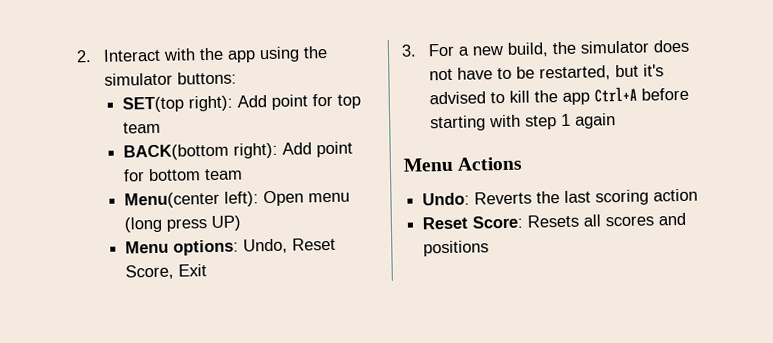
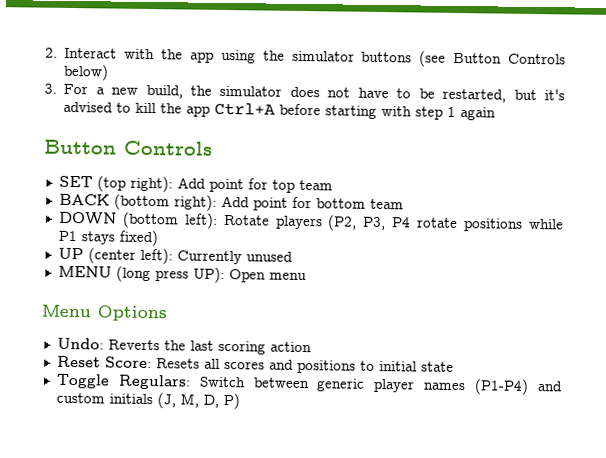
[176,71,237,85] [121,93,361,113] [122,121,161,134] [122,141,353,161] [122,168,243,182] [123,190,350,209] [123,215,241,233] [124,237,336,256] [124,264,207,280] buttons: // SET(top right): Add point for top team // BACK(bottom right): Add point for bottom team // Menu(center left): Open menu (long press UP) // Menu options: Undo, Reset Score, Exit -> [361,50,566,67] [63,63,110,81] buttons (see Button Controls below)
[403,156,523,172] // Menu Actions -> [43,139,213,156] [58,175,333,193] [58,193,404,211] [58,211,564,232] [57,229,158,247] [57,247,293,265] [57,265,307,283] [41,304,167,322] // Button Controls // SET (top right): Add point for top team // BACK (bottom right): Add point for bottom team // DOWN (bottom left): Rotate players (P2, P3, P4 rotate positions while P1 stays fixed) // UP (center left): Currently unused // MENU (long press UP): Open menu // Menu Options
(490, 248) none -> [359,360,454,372] [55,373,564,395] [55,392,240,410] to initial state // Toggle Regulars: Switch between generic player names (P1-P4) and custom initials (J, M, D, P)

